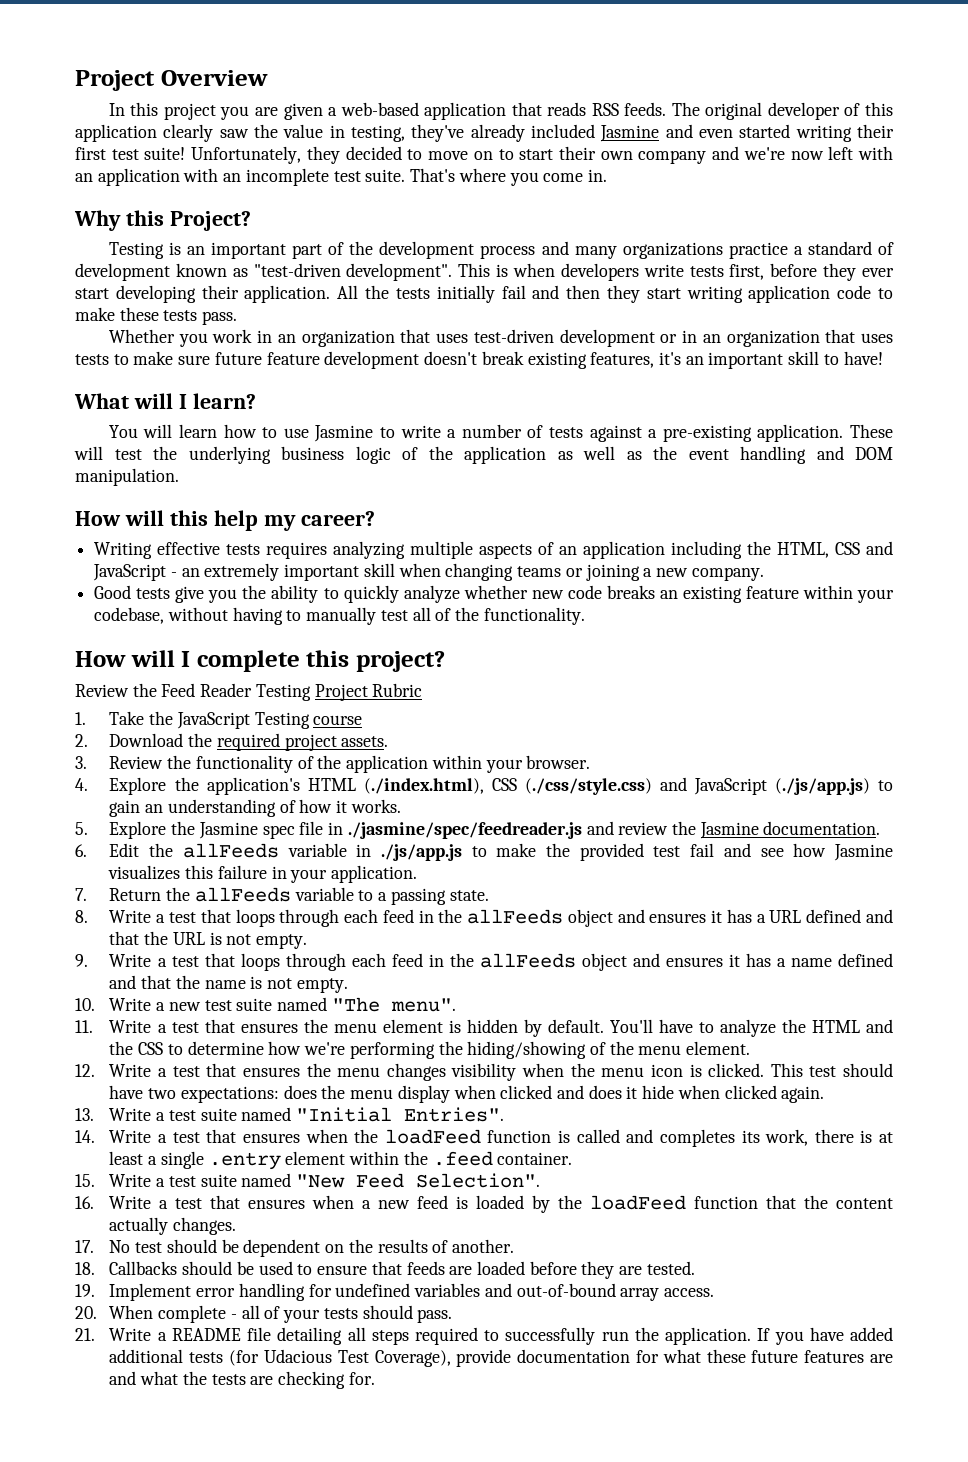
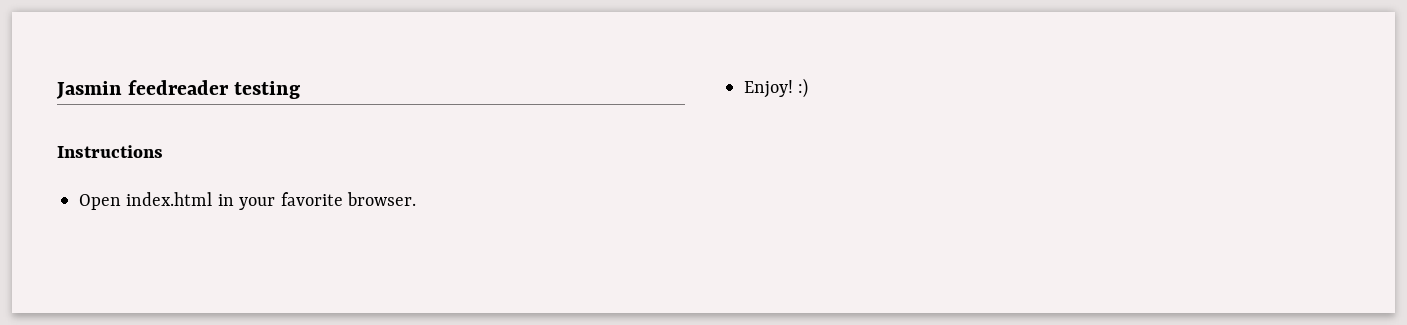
[75,70,268,91] [108,102,894,120] [75,124,895,142] [75,146,893,164] [75,168,607,186] [74,210,251,231] [108,241,895,259] [75,263,894,281] [75,285,893,303] [75,307,238,325] [108,329,893,347] [75,351,883,369] [74,393,256,409] [108,424,893,442] [74,446,893,464] [75,468,179,486] [75,510,375,531] [94,541,893,559] [93,563,764,581] [94,585,894,603] [94,607,585,625] [75,650,446,672] [75,683,423,701] [75,711,363,729] [75,733,389,751] [75,755,591,773] [75,777,893,795] [109,799,401,817] [75,821,881,839] [75,843,893,861] [108,865,418,883] [75,887,489,905] [75,909,894,927] [109,931,308,949] [75,953,893,971] [109,975,348,993] [75,997,456,1012] [75,1019,893,1037] [109,1041,751,1059] [75,1063,894,1081] [109,1085,825,1103] [75,1107,505,1122] [75,1129,894,1147] [109,1151,573,1170] [75,1173,541,1188] [75,1195,893,1213] [109,1217,237,1235] [75,1239,514,1257] [75,1261,695,1279] [75,1283,714,1301] [75,1305,453,1323] [75,1327,893,1345] [109,1349,893,1367] [109,1371,375,1389] Project Overview // In this project you are given a web-based application that reads RSS feeds. The original developer of this application clearly saw the value in testing, they've already included Jasmine and even started writing their first test suite! Unfortunately, they decided to move on to start their own company and we're now left with an application with an incomplete test suite. That's where you come in. // Why this Project? // Testing is an important part of the development process and many organizations practice a standard of development known as "test-driven development". This is when developers write tests first, before they ever start developing their application. All the tests initially fail and then they start writing application code to make these tests pass. // Whether you work in an organization that uses test-driven development or in an organization that uses tests to make sure future feature development doesn't break existing features, it's an important skill to have! // What will I learn? // You will learn how to use Jasmine to write a number of tests against a pre-existing application. These will test the underlying business logic of the application as well as the event handling and DOM manipulation. // How will this help my career? // Writing effective tests requires analyzing multiple aspects of an application including the HTML, CSS and JavaScript - an extremely important skill when changing teams or joining a new company. // Good tests give you the ability to quickly analyze whether new code breaks an existing feature within your codebase, without having to manually test all of the functionality. // How will I complete this project? // Review the Feed Reader Testing Project Rubric // 1. Take the JavaScript Testing course // 2. Download the required project assets. // 3. Review the functionality of the application within your browser. // 4. Explore the application's HTML (./index.html), CSS (./css/style.css) and JavaScript (./js/app.js) to gain an understanding of how it works. // 5. Explore the Jasmine spec file in ./jasmine/spec/feedreader.js and review the Jasmine documentation. // 6. Edit the allFeeds variable in ./js/app.js to make the provided test fail and see how Jasmine visualizes this failure in your application. // 7. Return the allFeeds variable to a passing state. // 8. Write a test that loops through each feed in the allFeeds object and ensures it has a URL defined and that the URL is not empty. // 9. Write a test that loops through each feed in the allFeeds object and ensures it has a name defined and that the name is not empty. // 10. Write a new test suite named "The menu". // 11. Write a test that ensures the menu element is hidden by default. You'll have to analyze the HTML and the CSS to determine how we're performing the hiding/showing of the menu element. // 12. Write a test that ensures the menu changes visibility when the menu icon is clicked. This test should have two expectations: does the menu display when clicked and does it hide when clicked again. // 13. Write a test suite named "Initial Entries". // 14. Write a test that ensures when the loadFeed function is called and completes its work, there is at least a single .entry element within the .feed container. // 15. Write a test suite named "New Feed Selection". // 16. Write a test that ensures when a new feed is loaded by the loadFeed function that the content actually changes. // 17. No test should be dependent on the results of another. // 18. Callbacks should be used to ensure that feeds are loaded before they are tested. // 19. Implement error handling for undefined variables and out-of-bound array access. // 20. When complete - all of your tests should pass. // 21. Write a README file detailing all steps required to successfully run the application. If you have added additional tests (for Udacious Test Coverage), provide documentation for what these future features are and what the tests are checking for. -> [56,80,301,99] [57,145,163,158] [79,192,416,210] [744,78,809,98] Jasmin feedreader testing // Instructions // Open index.html in your favorite browser. // Enjoy! :)

